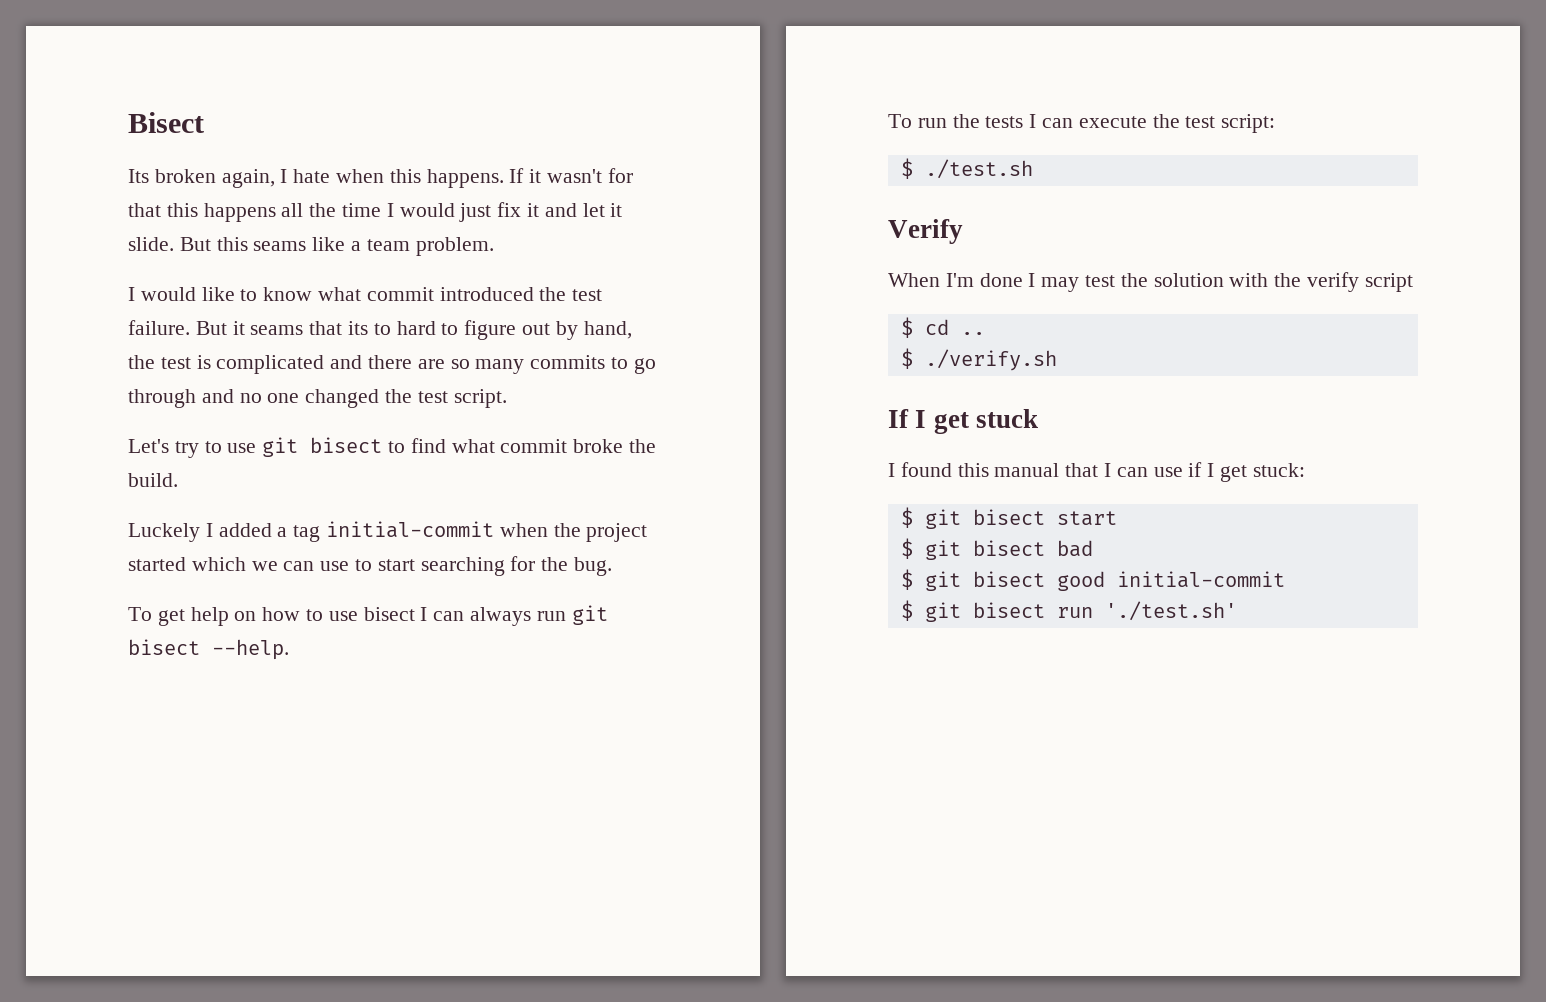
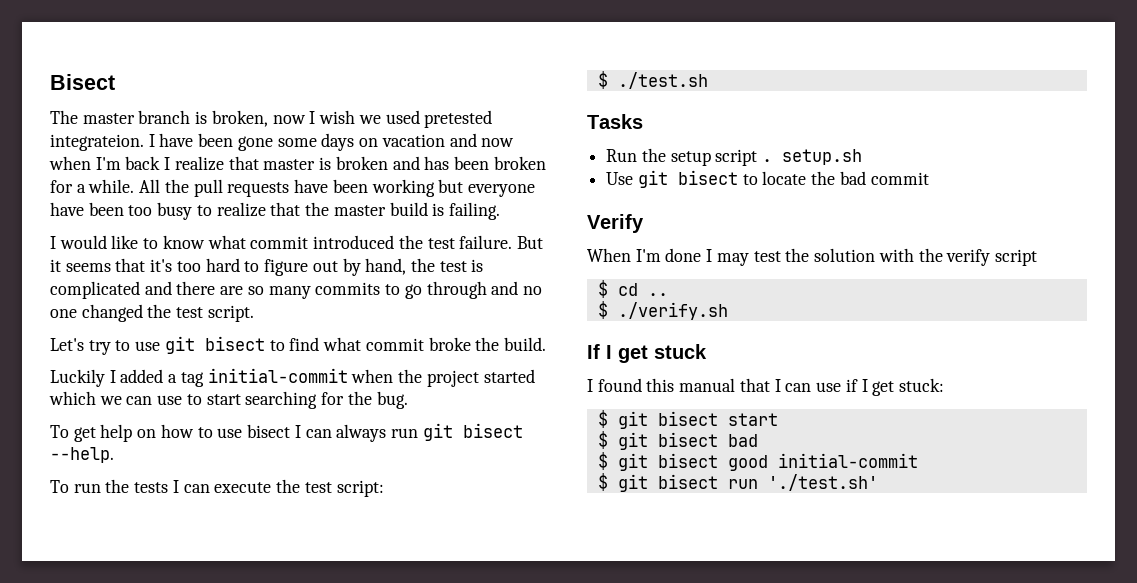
[128,168,633,188] [128,202,623,222] [128,237,494,256] Its broken again, I hate when this happens. If it wasn't for that this happens all the time I would just fix it and let it slide. But this seams like a team problem. -> [50,110,493,128] [50,133,515,151] [49,156,546,171] [50,179,535,197] [50,202,500,220] The master branch is broken, now I wish we used pretested integrateion. I have been gone some days on vacation and now when I'm back I realize that master is broken and has been broken for a while. All the pull requests have been working but everyone have been too busy to realize that the master build is failing.
[250,321,391,335] seams that its to -> [65,258,201,272] seems that it's too
[128,523,200,542] Luckely -> [50,369,105,387] Luckily
(1033, 169) none -> [587,114,643,129] [606,148,863,166] [606,170,929,188] // Tasks // Run the setup script . setup.sh // Use git bisect to locate the bad commit

